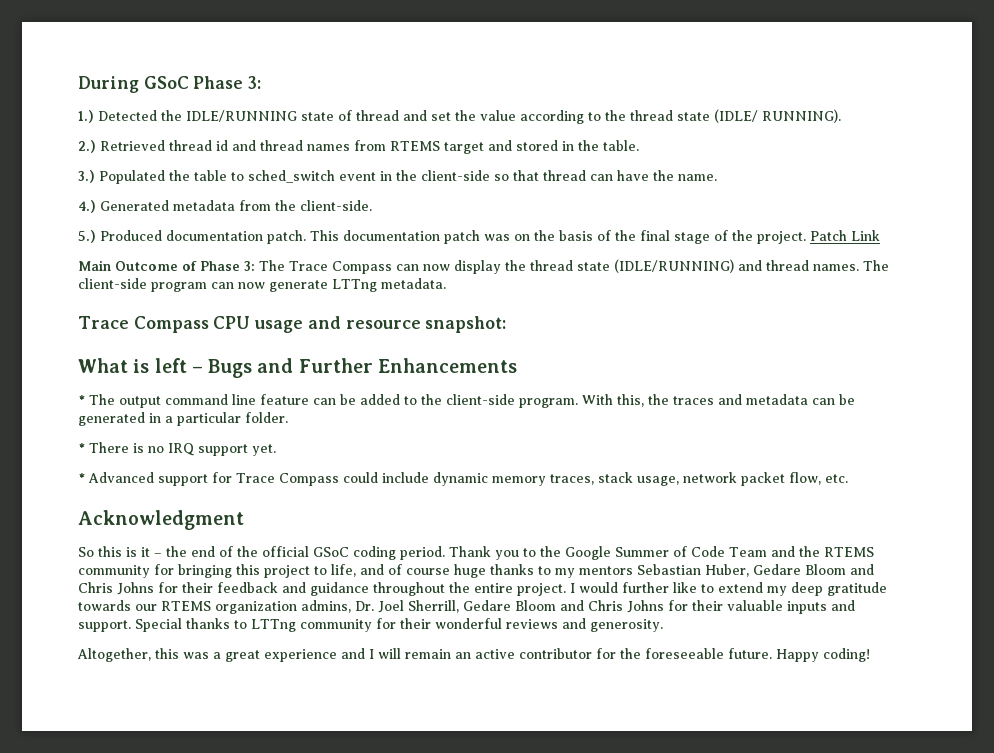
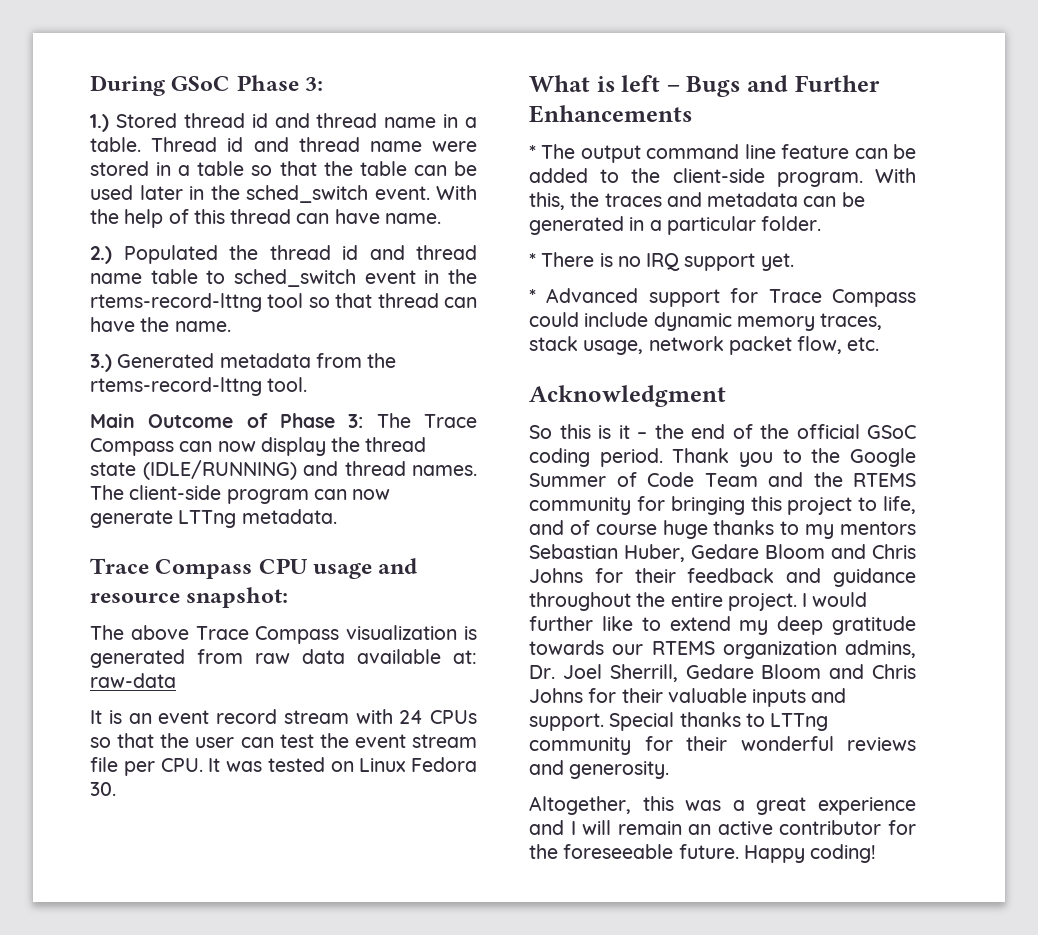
[98,109,841,124] [78,140,639,154] [78,170,190,184] Detected the IDLE/RUNNING state of thread and set the value according to the thread state (IDLE/ RUNNING). // 2.) Retrieved thread id and thread names from RTEMS target and stored in the table. // 3.) Populated the -> [115,113,477,128] [90,137,477,152] [90,161,477,176] [90,185,477,203] [90,209,441,228] [90,245,477,264] [90,273,142,284] Stored thread id and thread name in a table. Thread id and thread name were stored in a table so that the table can be used later in the sched_switch event. With the help of this thread can have name. // 2.) Populated the thread id and thread name
[421,170,490,181] client-side -> [90,293,304,312] rtems-record-lttng tool
[78,200,96,213] 4.) -> [90,354,112,372] 3.)
[300,200,372,211] [78,230,880,244] client-side. // 5.) Produced documentation patch. This documentation patch was on the basis of the final stage of the project. Patch Link -> [90,377,308,396] rtems-record-lttng tool.
(507, 324) none -> [90,625,478,644] [90,649,477,668] [90,673,176,688] [90,709,477,724] [90,733,477,748] [90,757,477,776] [90,782,116,796] // The above Trace Compass visualization is generated from raw data available at: raw-data // It is an event record stream with 24 CPUs so that the user can test the event stream file per CPU. It was tested on Linux Fedora 30.

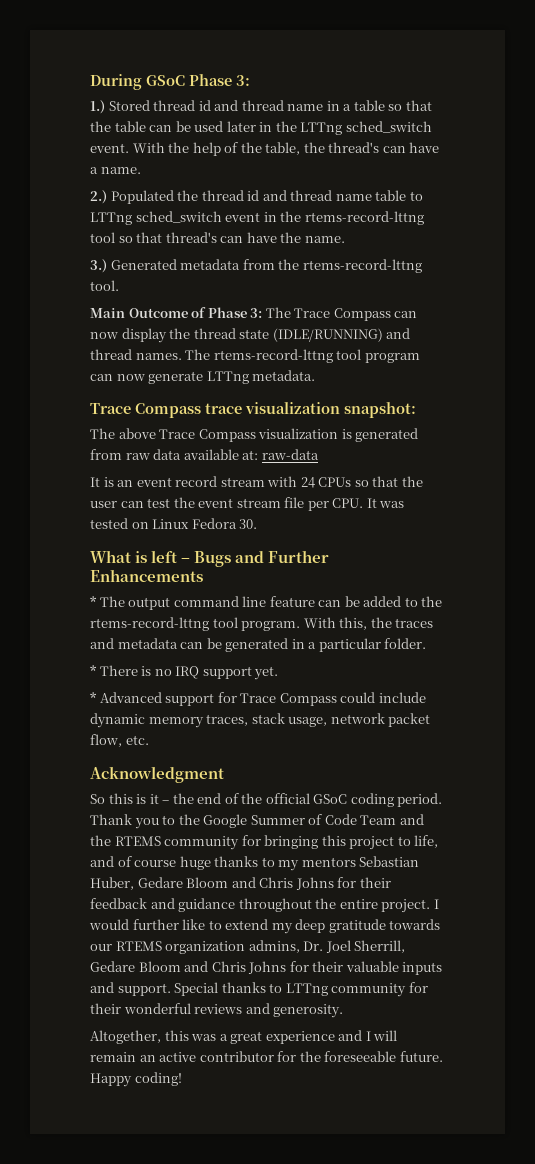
[90,137,477,152] [90,161,191,176] table. Thread id and thread name were stored in a -> (352, 107) none
(240, 192) none -> [300,122,343,135] LTTng
[193,209,380,224] this thread can have -> [240,142,440,155] [90,167,98,174] the table, the thread's can have a
(226, 277) none -> [90,212,132,225] LTTng
[377,293,439,308] thread -> [165,232,217,243] thread's
[129,485,222,500] client-side -> [213,349,362,363] rtems-record-lttng tool
[258,558,418,579] [90,593,180,603] CPU usage and resource -> [205,402,340,414] trace visualization
[672,168,765,183] client-side -> [90,617,238,631] rtems-record-lttng tool

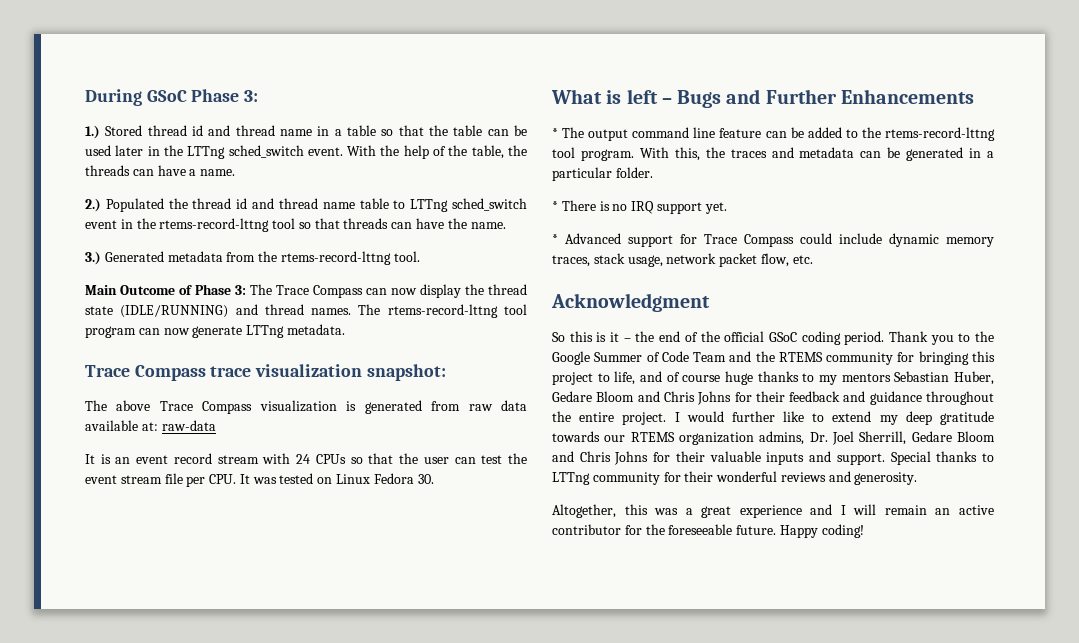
[328,142,380,153] thread's -> [85,165,130,176] threads
[165,232,217,243] thread's -> [343,218,389,229] threads

